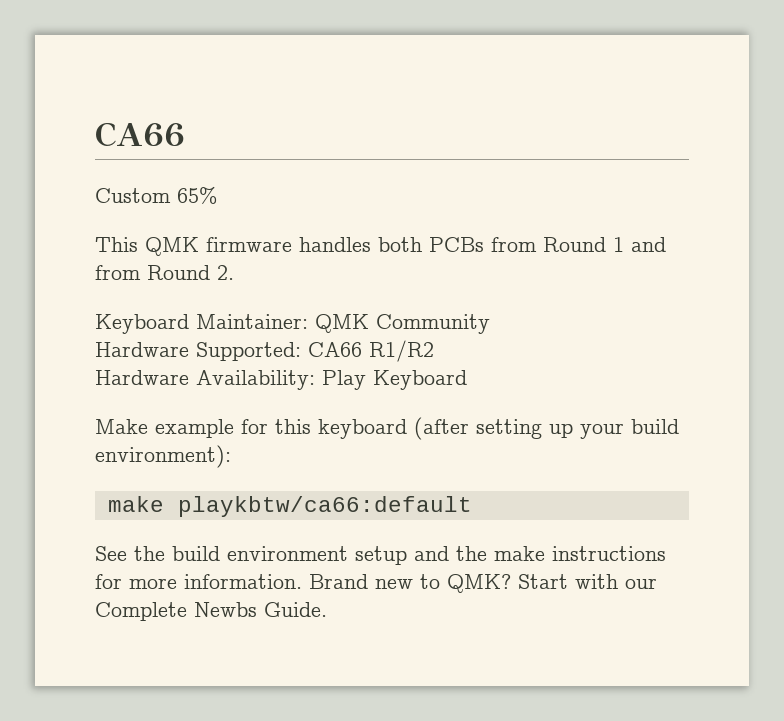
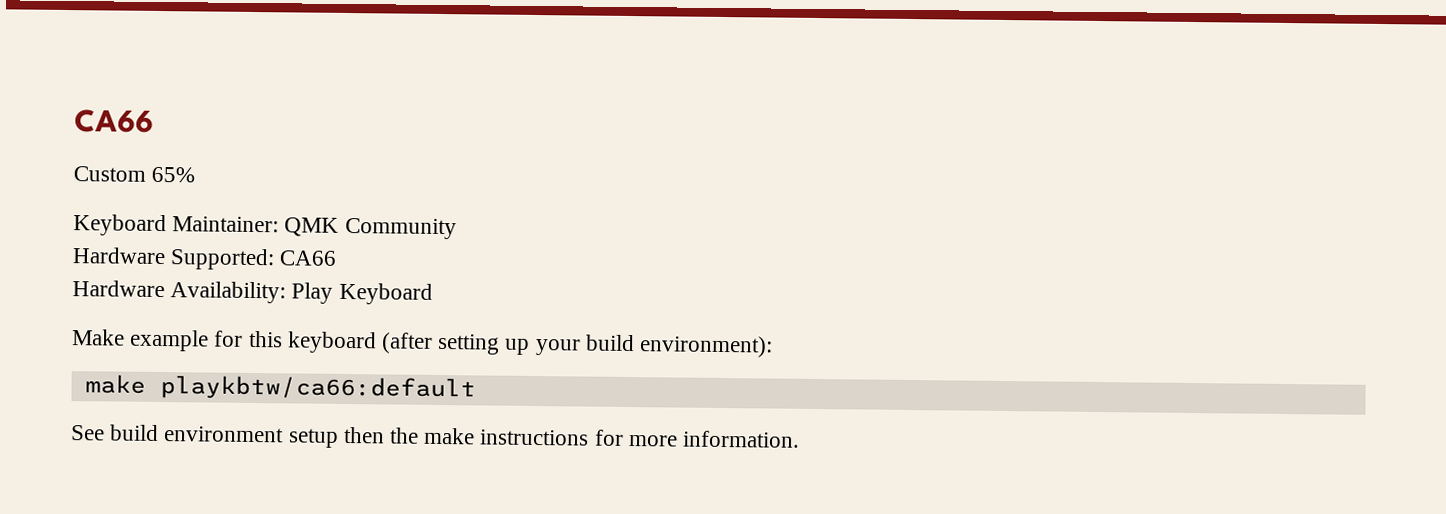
[95,237,666,256] [95,265,234,280] // This QMK firmware handles both PCBs from Round 1 and from Round 2. -> (196, 174) none
[369,340,434,362] R1/R2 -> (338, 258) none
[134,546,165,561] the -> (105, 433) none
[414,546,449,561] and -> [342,426,385,444] then
[309,574,657,593] [95,602,327,621] Brand new to QMK? Start with our Complete Newbs Guide. -> (801, 439) none

